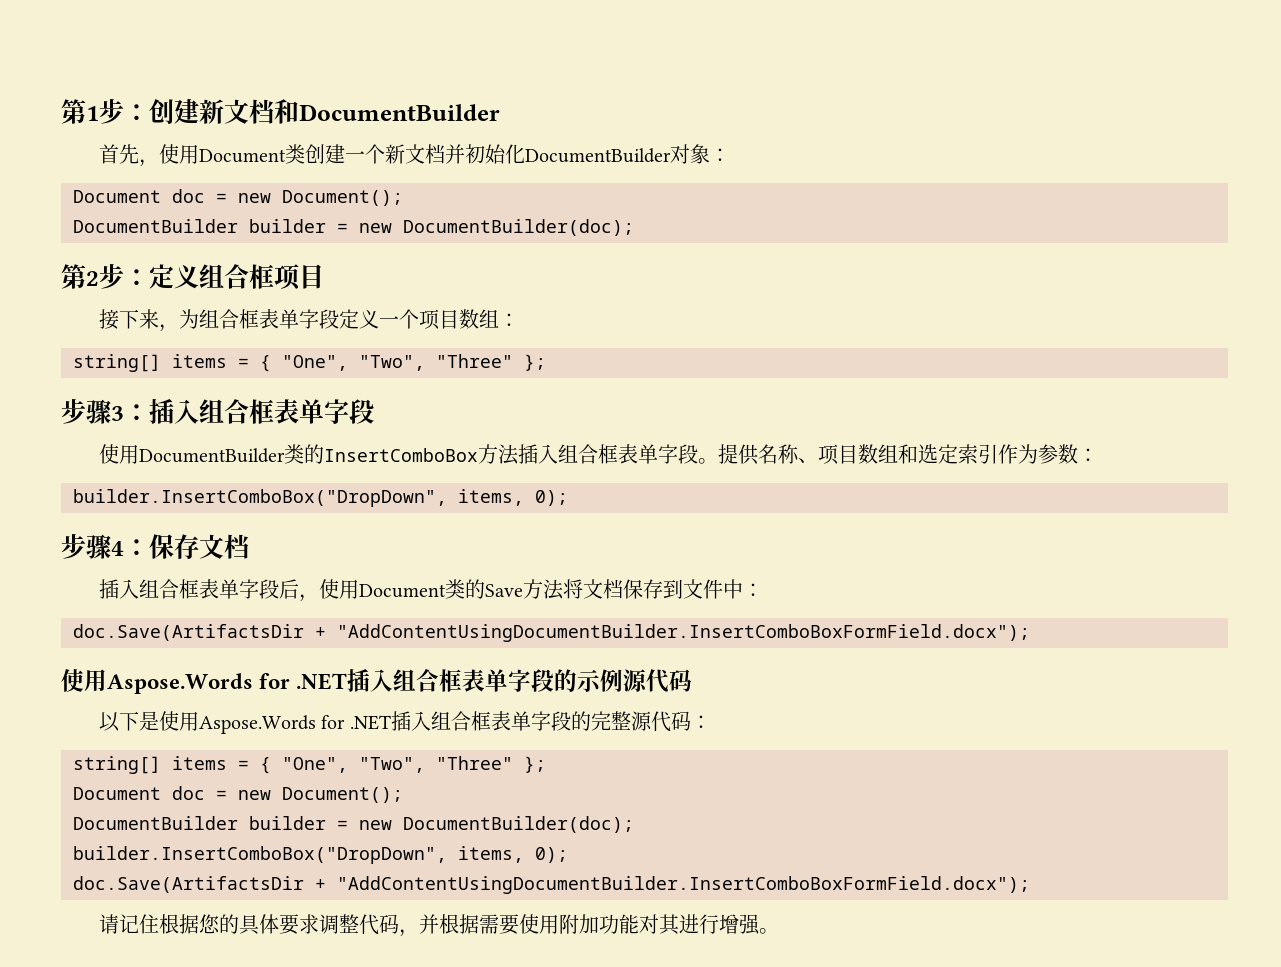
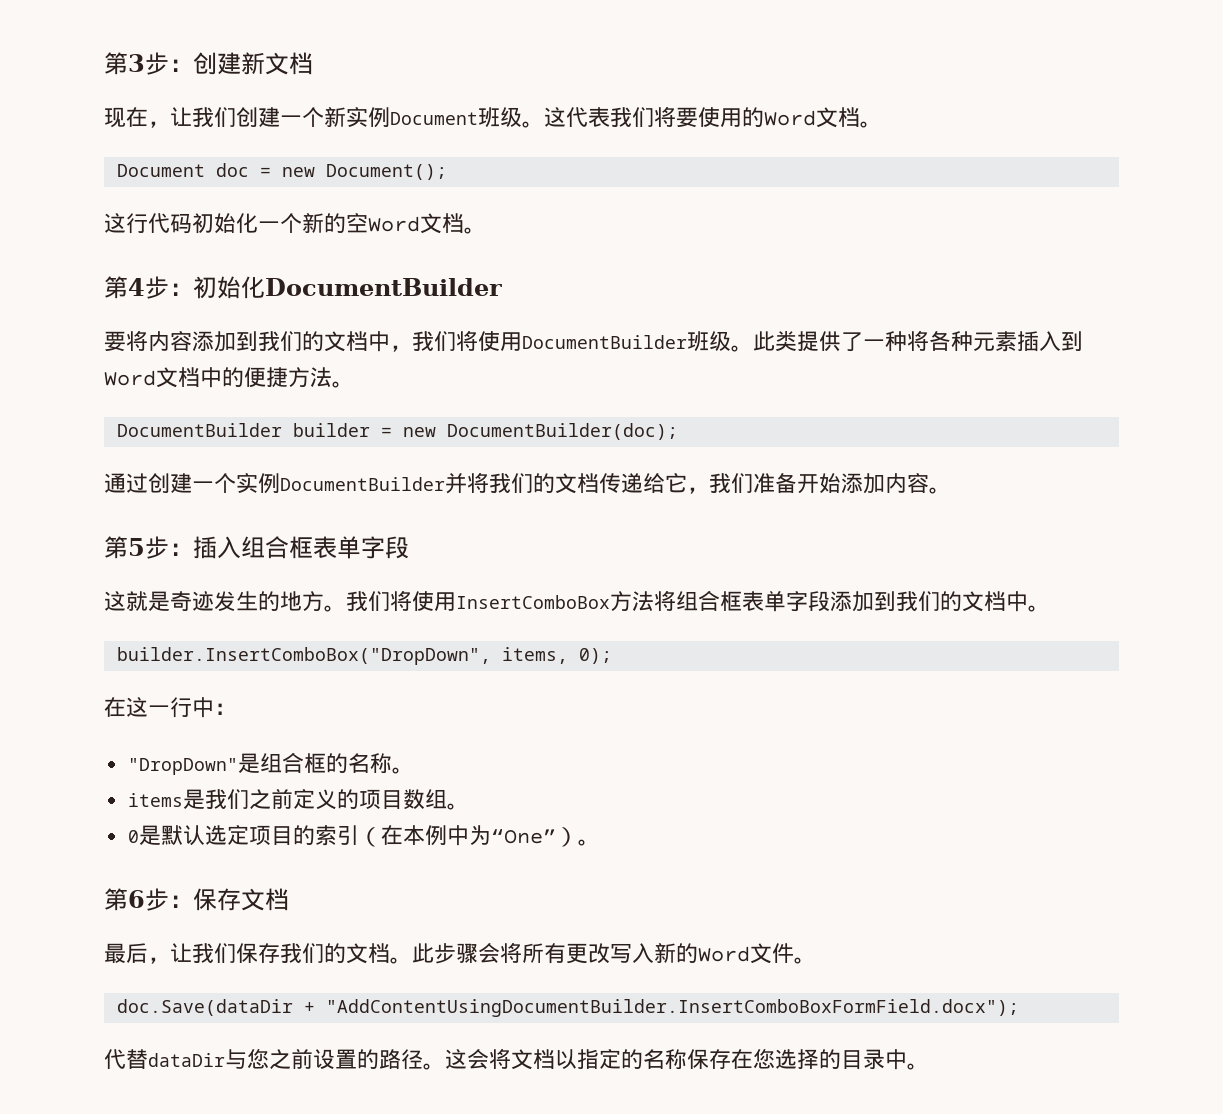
[61,99,99,124] 第1 -> [104,52,145,75] 第3
[274,99,500,124] [98,144,730,167] [73,189,403,206] [73,219,634,236] [61,264,324,290] [98,309,519,332] [73,354,546,372] [61,399,124,424] 和DocumentBuilder // 首先，使用Document类创建一个新文档并初始化DocumentBuilder对象： // Document doc = new Document(); // DocumentBuilder builder = new DocumentBuilder(doc); // 第2步：定义组合框项目 // 接下来，为组合框表单字段定义一个项目数组： // string[] items = { "One", "Two", "Three" }; // 步骤3 -> [104,106,882,128] [117,163,448,180] [104,213,486,234] [104,276,502,299] [104,330,1083,352] [104,367,354,388] [117,423,679,440] [104,472,951,494] [104,536,169,559] // 现在，让我们创建一个新实例Document班级。这代表我们将要使用的Word文档。 // Document doc = new Document(); // 这行代码初始化一个新的空Word文档。 // 第4步：初始化DocumentBuilder // 要将内容添加到我们的文档中，我们将使用DocumentBuilder班级。此类提供了一种将各种元素插入到Word文档中的便捷方法。 // DocumentBuilder builder = new DocumentBuilder(doc); // 通过创建一个实例DocumentBuilder并将我们的文档传递给它，我们准备开始添加内容。 // 第5步
[98,444,324,464] 使用DocumentBuilder类的 -> [104,590,456,612] 这就是奇迹发生的地方。我们将使用
[517,444,1098,465] [73,489,568,507] [61,534,249,559] [98,579,763,602] [73,624,1030,642] [61,669,693,694] [98,711,711,734] [73,756,546,774] [73,786,403,803] [73,816,634,833] [73,846,568,864] [73,876,1030,894] [98,914,760,937] 插入组合框表单字段。提供名称、项目数组和选定索引作为参数： // builder.InsertComboBox("DropDown", items, 0); // 步骤4：保存文档 // 插入组合框表单字段后，使用Document类的Save方法将文档保存到文件中： // doc.Save(ArtifactsDir + "AddContentUsingDocumentBuilder.InsertComboBoxFormField.docx"); // 使用Aspose.Words for .NET插入组合框表单字段的示例源代码 // 以下是使用Aspose.Words for .NET插入组合框表单字段的完整源代码： // string[] items = { "One", "Two", "Three" }; // Document doc = new Document(); // DocumentBuilder builder = new DocumentBuilder(doc); // builder.InsertComboBox("DropDown", items, 0); // doc.Save(ArtifactsDir + "AddContentUsingDocumentBuilder.InsertComboBoxFormField.docx"); // 请记住根据您的具体要求调整代码，并根据需要使用附加功能对其进行增强 -> [654,590,1050,612] [117,647,613,665] [104,697,236,718] [128,752,415,775] [128,788,470,810] [128,825,601,847] [104,888,289,911] [104,942,816,964] [117,999,1020,1017] [104,1048,907,1070] 将组合框表单字段添加到我们的文档中。 // builder.InsertComboBox("DropDown", items, 0); // 在这一行中： // "DropDown"是组合框的名称。 // items是我们之前定义的项目数组。 // 0是默认选定项目的索引（在本例中为“One”）。 // 第6步：保存文档 // 最后，让我们保存我们的文档。此步骤会将所有更改写入新的Word文件。 // doc.Save(dataDir + "AddContentUsingDocumentBuilder.InsertComboBoxFormField.docx"); // 代替dataDir与您之前设置的路径。这会将文档以指定的名称保存在您选择的目录中

